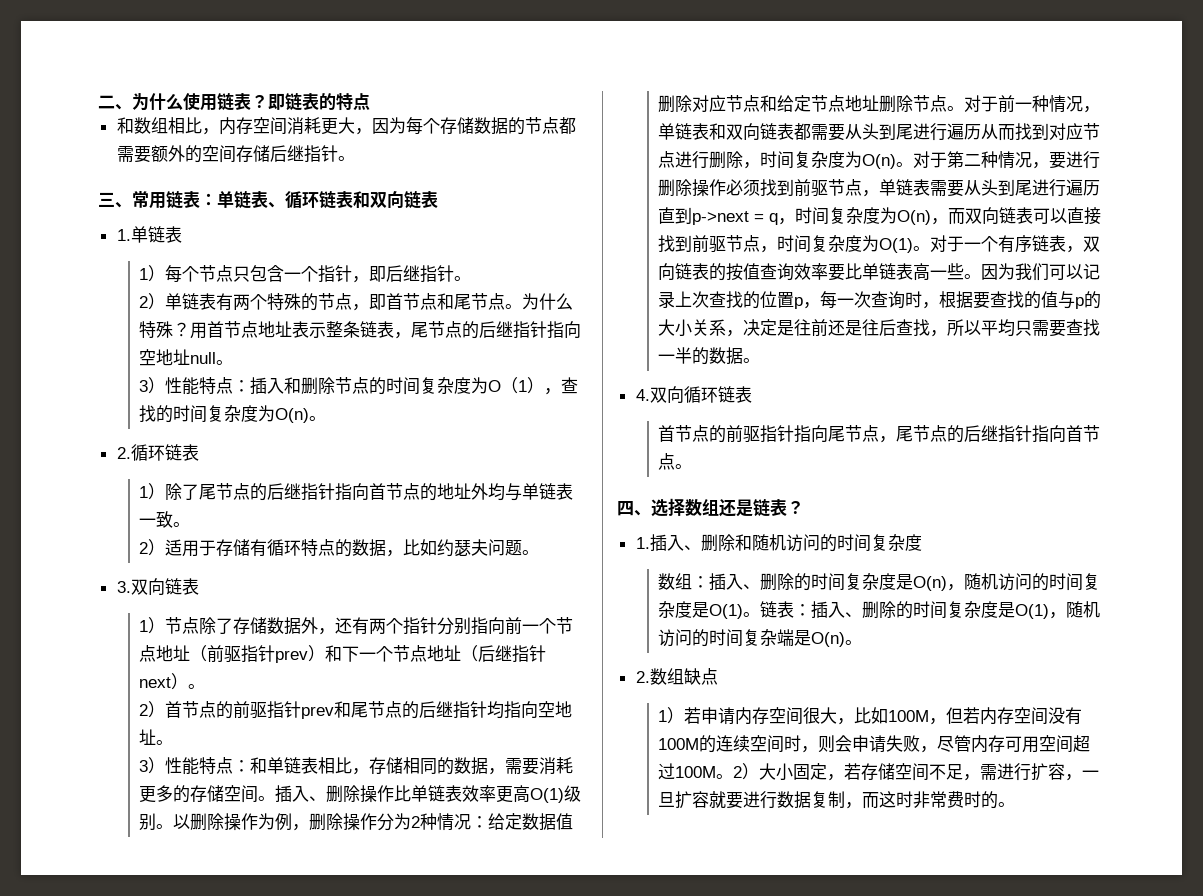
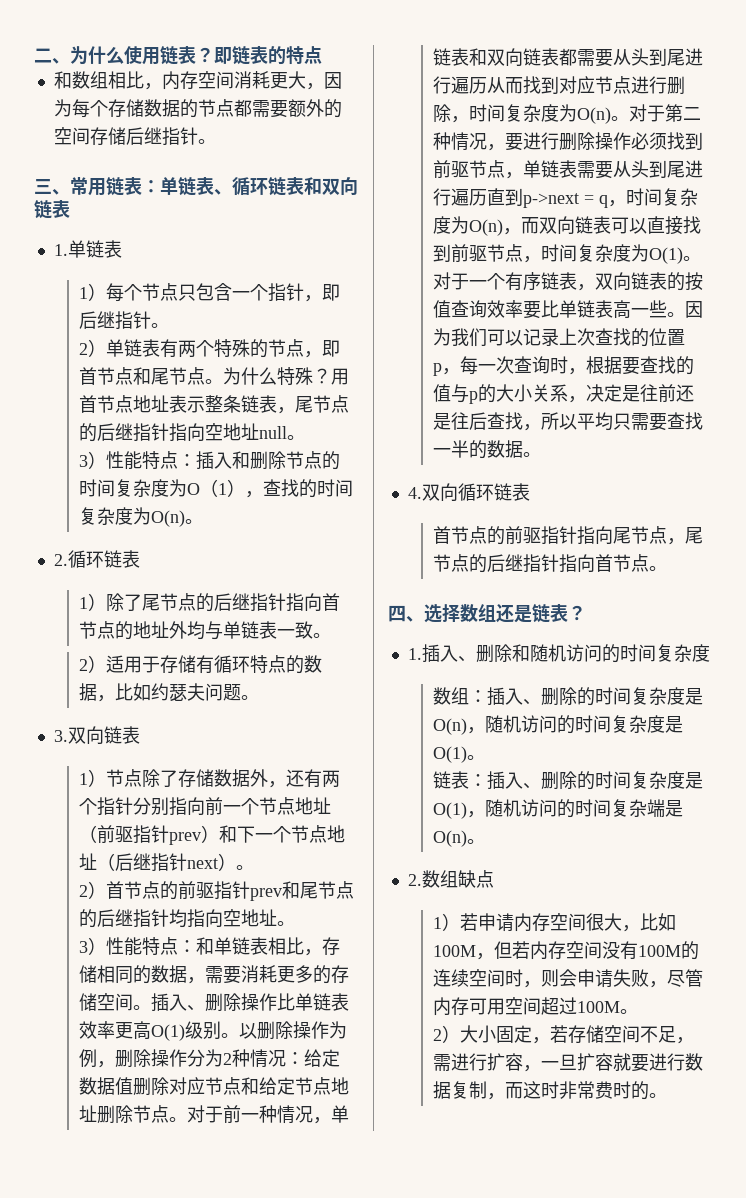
(761, 614) none -> (486, 757) //
(734, 776) none -> (639, 1011) //

